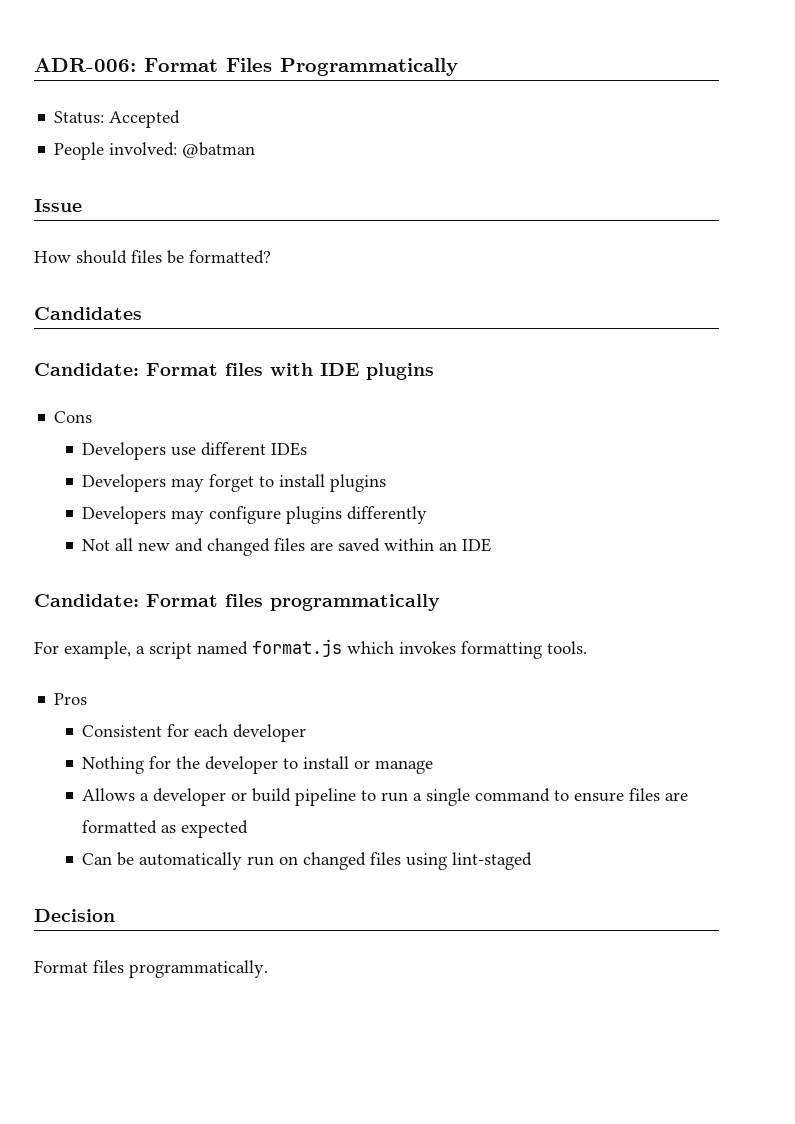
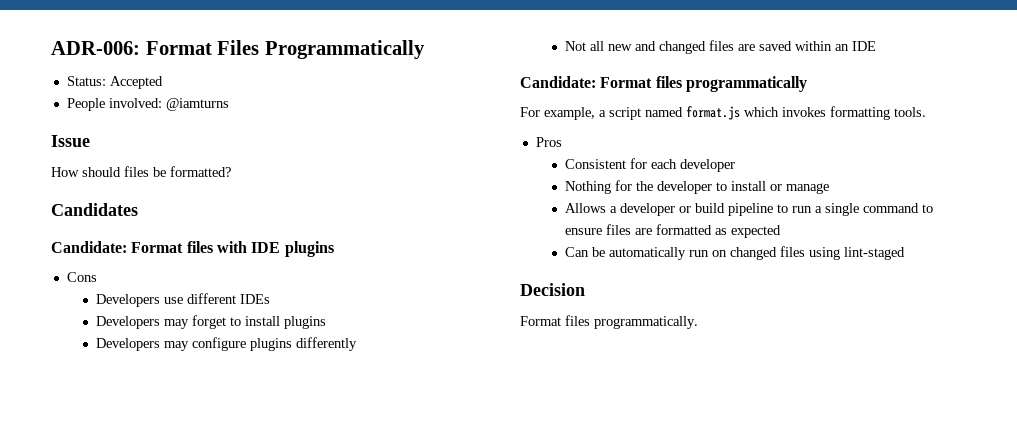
[182,142,256,158] @batman -> [165,98,229,111] @iamturns

